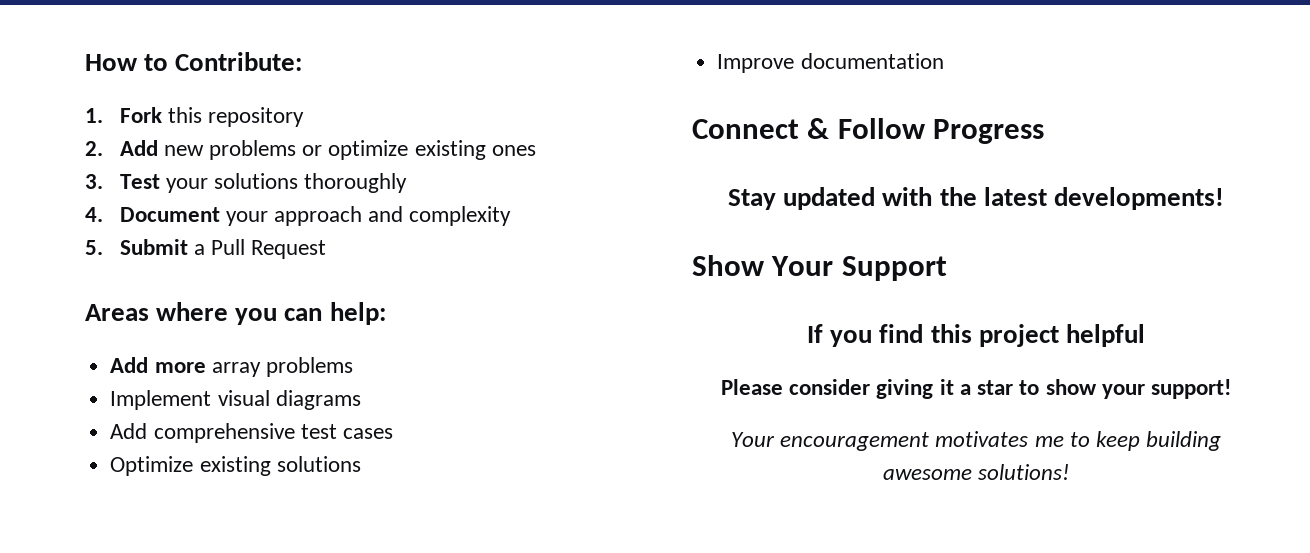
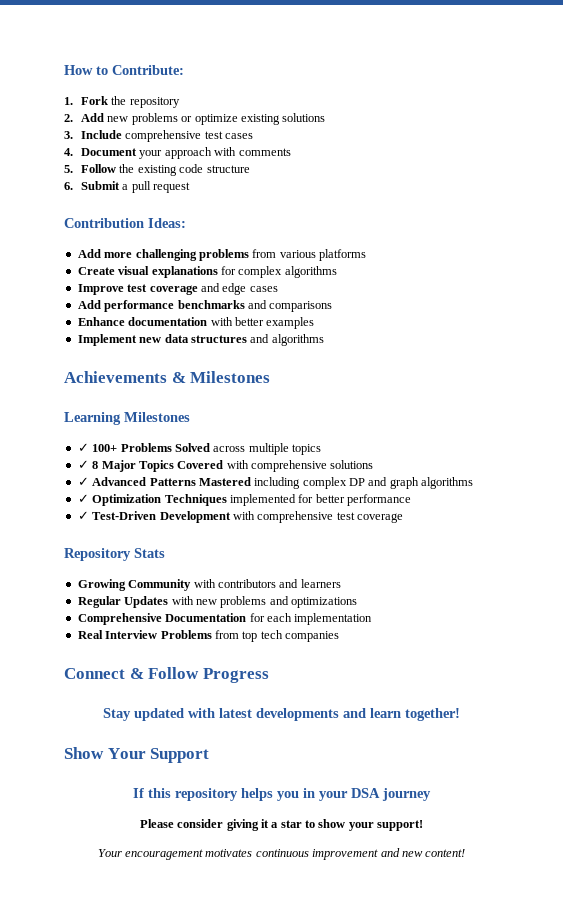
[167,107,202,123] this -> [111,96,127,105] the
[491,145,536,156] ones -> [282,113,326,122] solutions
[119,173,408,193] Test your solutions thoroughly -> [81,130,254,142] Include comprehensive test cases
[368,206,512,226] [85,239,327,259] [85,302,386,325] and complexity // 5. Submit a Pull Request // Areas where you can help: -> [214,147,291,156] [64,164,250,176] [64,181,191,193] [64,218,186,228] with comments // 5. Follow the existing code structure // 6. Submit a pull request // Contribution Ideas:
[211,357,353,377] [110,390,361,410] [110,423,393,443] [110,456,361,476] [717,53,944,73] array problems // Implement visual diagrams // Add comprehensive test cases // Optimize existing solutions // Improve documentation -> [135,249,366,261] [77,266,337,278] [77,283,278,295] [77,300,333,312] [77,317,315,329] [77,334,324,346] [64,371,271,383] [64,412,190,425] [77,443,321,455] [77,460,374,472] [77,477,474,489] [77,494,411,506] [77,511,403,523] [64,548,165,561] [77,579,341,591] [77,596,357,608] [77,613,373,625] [77,630,339,642] challenging problems from various platforms // Create visual explanations for complex algorithms // Improve test coverage and edge cases // Add performance benchmarks and comparisons // Enhance documentation with better examples // Implement new data structures and algorithms // Achievements & Milestones // Learning Milestones // ✓ 100+ Problems Solved across multiple topics // ✓ 8 Major Topics Covered with comprehensive solutions // ✓ Advanced Patterns Mastered including complex DP and graph algorithms // ✓ Optimization Techniques implemented for better performance // ✓ Test-Driven Development with comprehensive test coverage // Repository Stats // Growing Community with contributors and learners // Regular Updates with new problems and optimizations // Comprehensive Documentation for each implementation // Real Interview Problems from top tech companies
[939,187,1224,210] the latest developments! -> [219,708,460,721] latest developments and learn together!
[830,324,1145,347] you find this project helpful -> [148,788,431,801] this repository helps you in your DSA journey
[1034,431,1222,451] [882,464,1070,480] me to keep building awesome solutions! -> [255,848,466,860] continuous improvement and new content!

